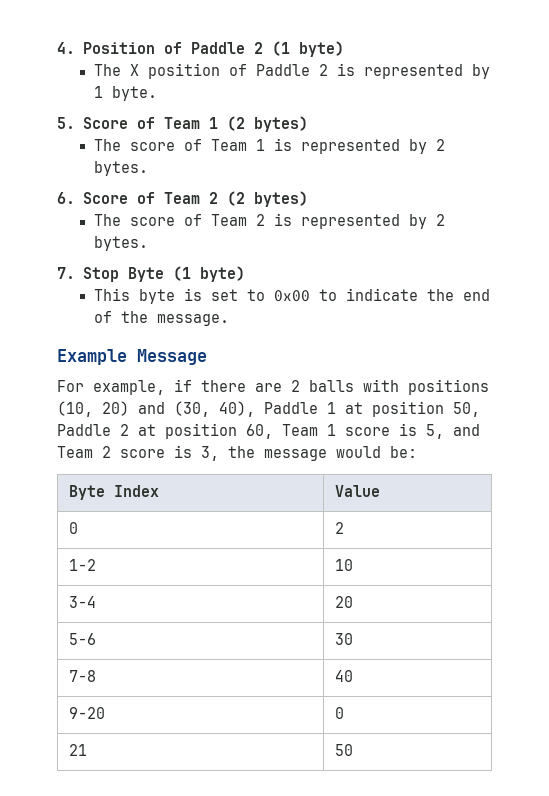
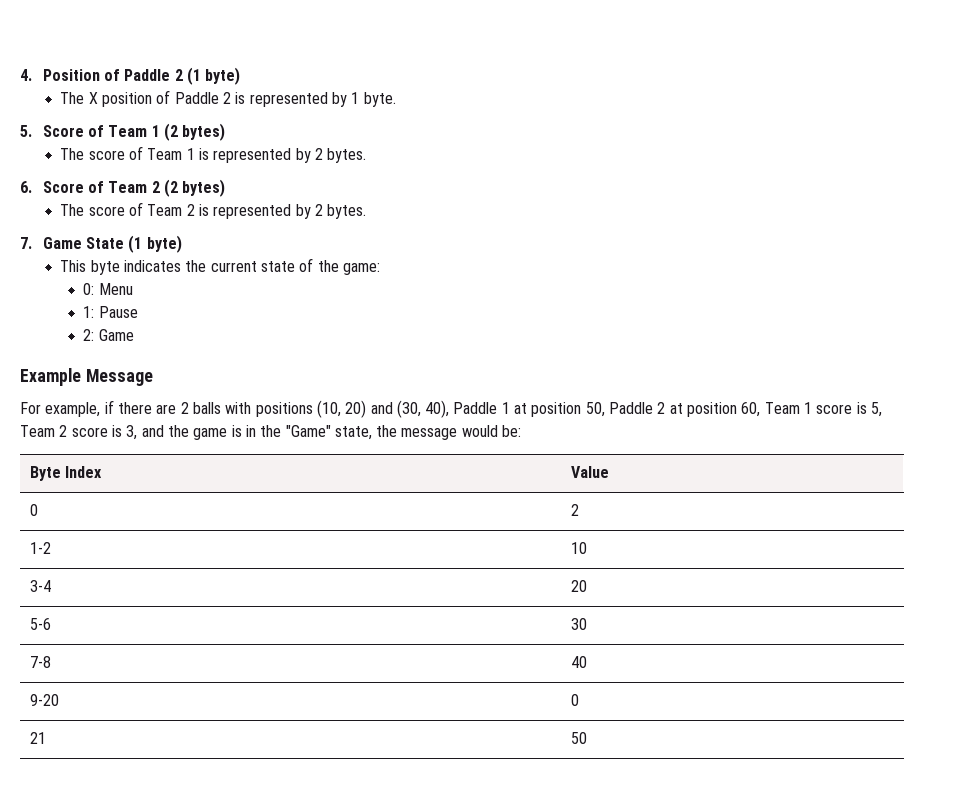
[82,267,164,282] Stop Byte -> [42,237,125,249] Game State
[183,288,490,302] [93,311,229,326] is set to 0x00 to indicate the end of the message. -> [124,258,380,275] [83,283,133,295] [83,306,138,318] [83,329,134,341] indicates the current state of the game: // 0: Menu // 1: Pause // 2: Game
[453,424,480,436] and -> (882, 409) none
(219, 453) none -> [141,425,372,440] and the game is in the "Game" state,

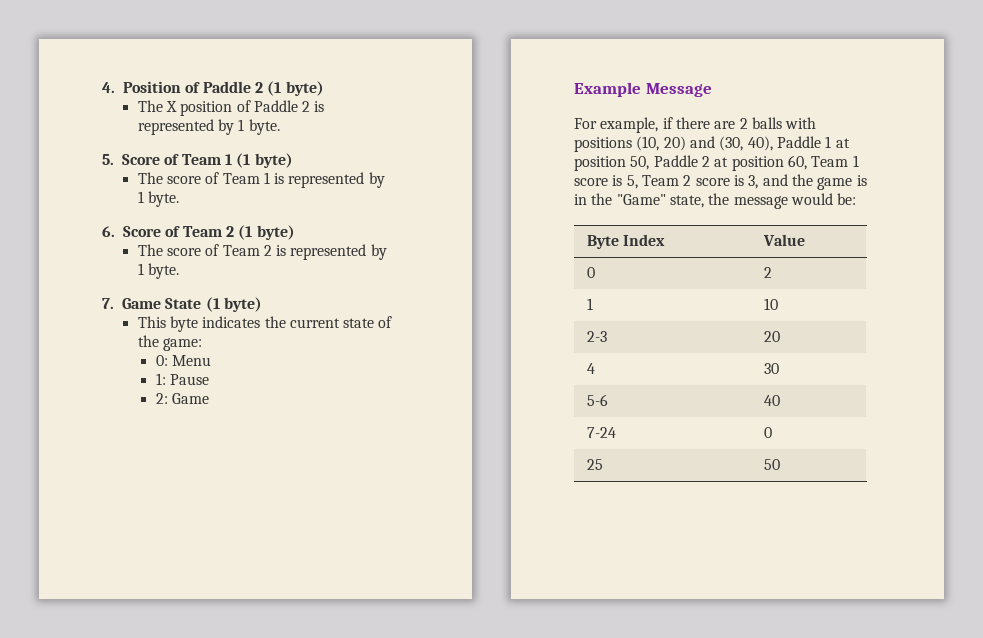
[164,123,226,141] (2 bytes) -> [236,153,293,168] (1 byte)
[314,148,367,163] 2 bytes. -> [137,191,179,207] 1 byte.
[164,179,226,197] (2 bytes) -> [238,225,295,240] (1 byte)
[314,204,367,219] 2 bytes. -> [137,263,179,279] 1 byte.
[30,542,52,554] 1-2 -> [586,298,593,310] 1
[30,580,52,592] 3-4 -> [586,331,607,342] 2-3
[30,618,52,630] 5-6 -> [586,363,595,374] 4
[30,656,52,668] 7-8 -> [586,394,608,406] 5-6
[30,694,60,706] 9-20 -> [586,427,616,438] 7-24
[30,732,47,744] 21 -> [586,459,603,470] 25

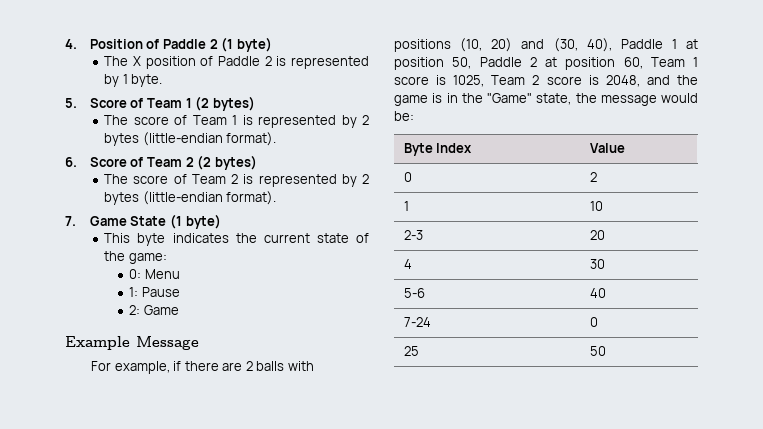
[236,153,293,168] (1 byte) -> [195,96,255,111] (2 bytes)
[137,191,179,207] 1 byte. -> [362,115,369,125] [104,132,277,146] 2 bytes (little-endian format).
[238,225,295,240] (1 byte) -> [197,155,257,170] (2 bytes)
[137,263,179,279] 1 byte. -> [362,174,369,184] [104,191,277,205] 2 bytes (little-endian format).
[626,175,638,189] 5, -> [453,75,485,87] 1025,
[748,175,759,189] 3, -> [605,75,640,87] 2048,

